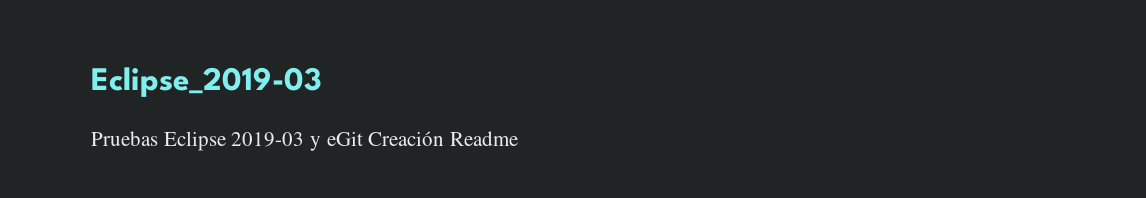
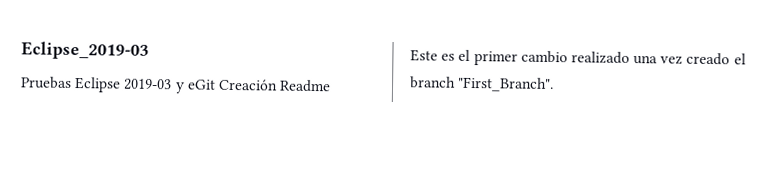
(519, 138) none -> [410,49,746,66] [410,76,555,93] // Este es el primer cambio realizado una vez creado el branch "First_Branch".

